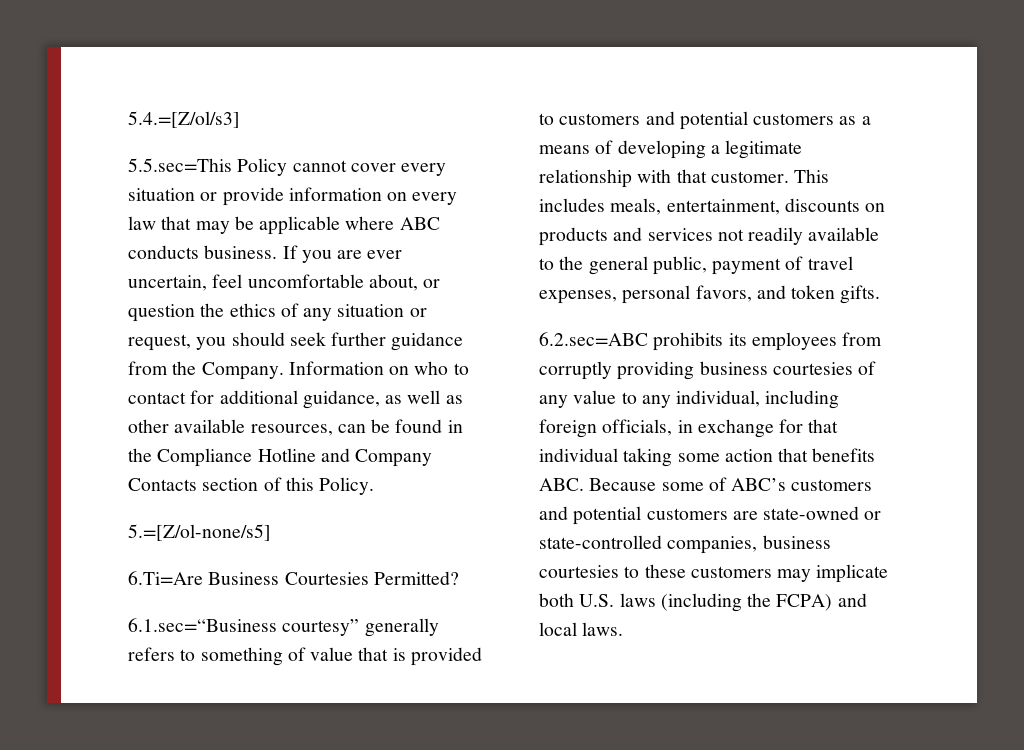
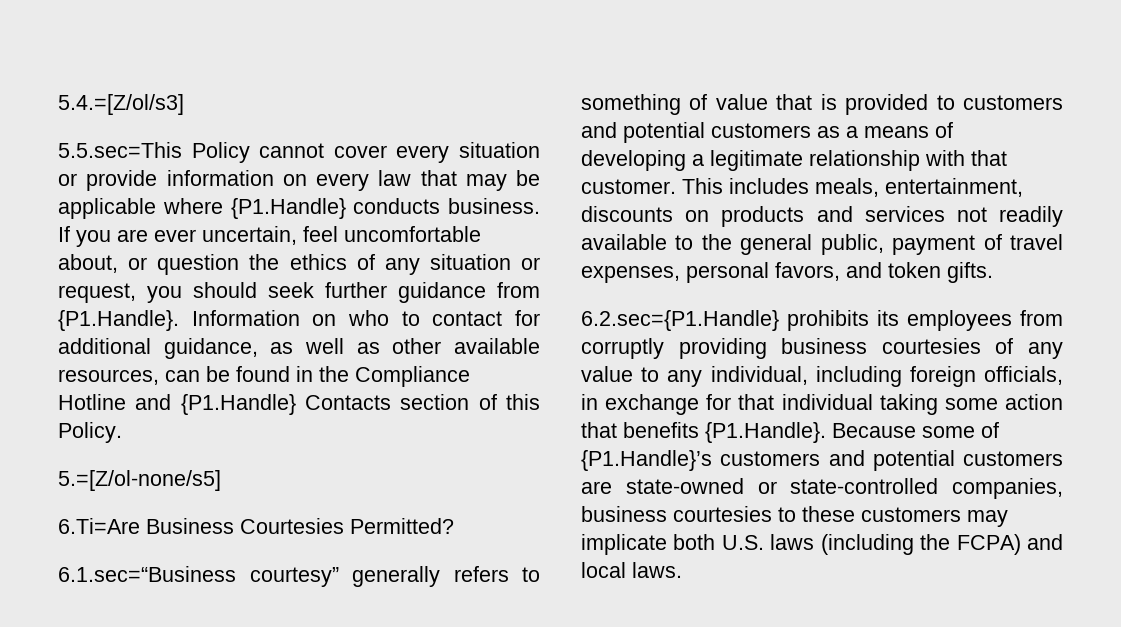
[399,217,440,230] ABC -> [230,198,346,219] {P1.Handle}
[172,361,284,380] the Company. -> [58,310,179,331] {P1.Handle}.
[355,449,433,467] Company -> [180,394,296,415] {P1.Handle}
[539,332,648,346] 6.2.sec=ABC -> [581,310,779,331] 6.2.sec={P1.Handle}
[539,478,584,491] ABC. -> [705,422,826,443] {P1.Handle}.
[731,478,787,491] ABC’s -> [581,450,712,471] {P1.Handle}’s

